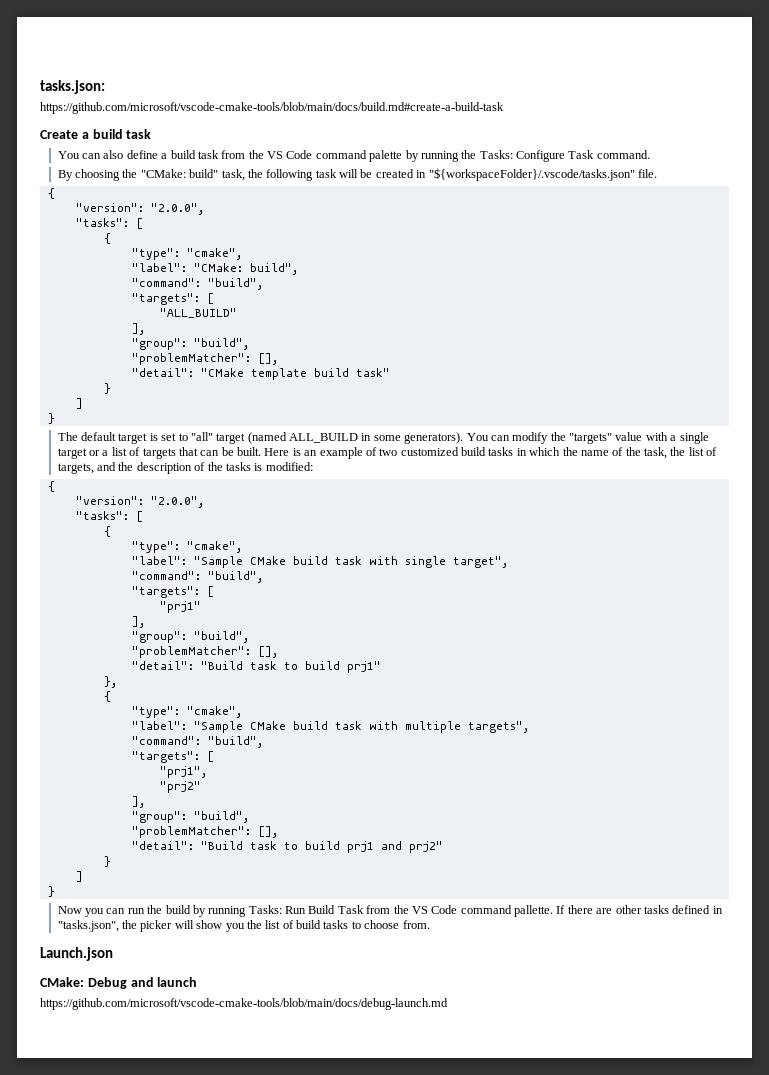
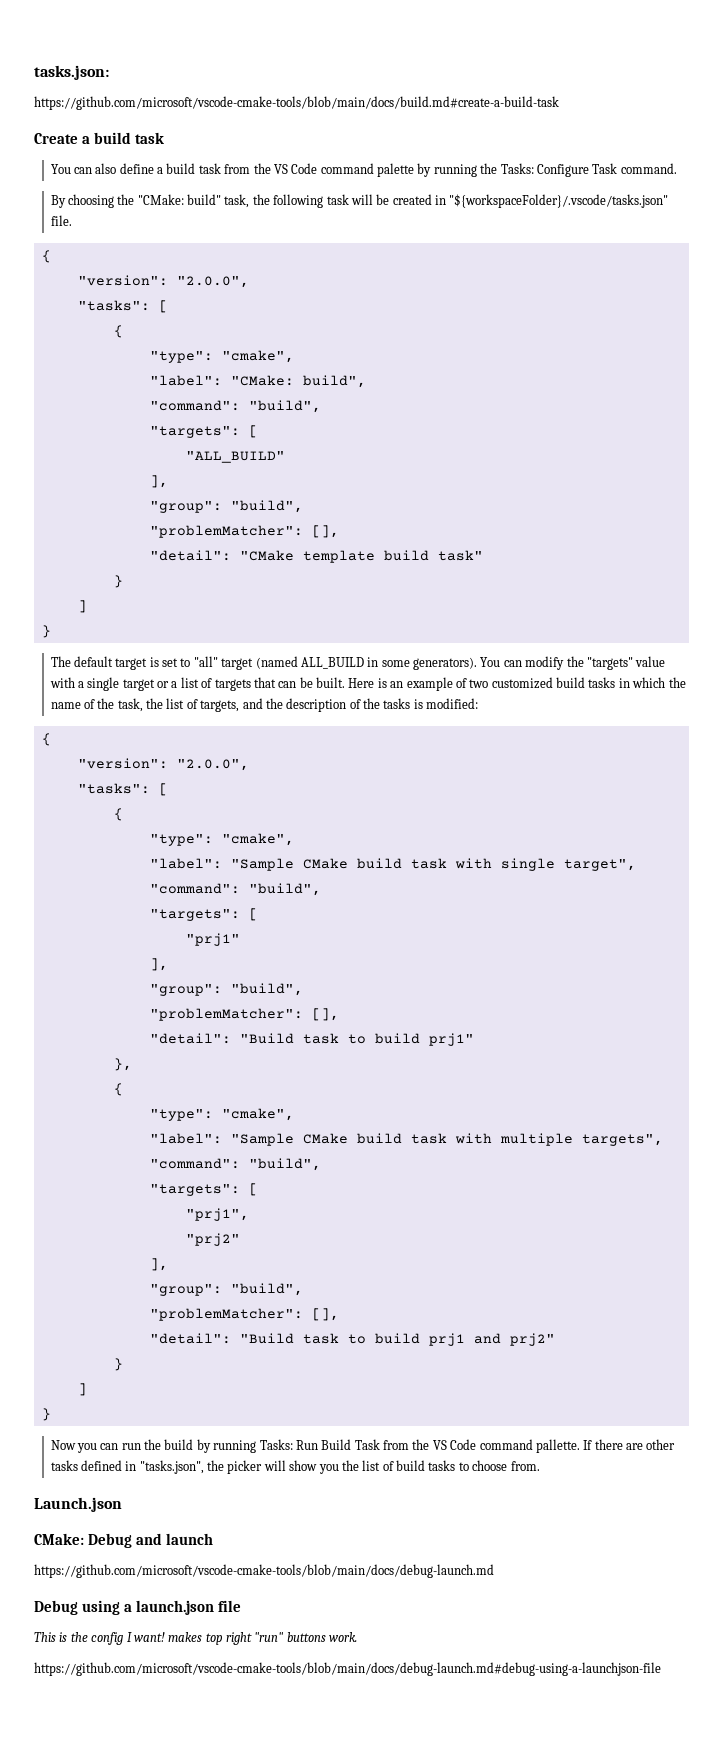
(448, 1004) none -> [34,1600,241,1615] [34,1632,358,1645] [34,1662,661,1676] // Debug using a launch.json file // This is the config I want! makes top right "run" buttons work. // https://github.com/microsoft/vscode-cmake-tools/blob/main/docs/debug-launch.md#debug-using-a-launchjson-file

